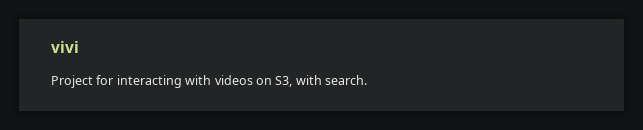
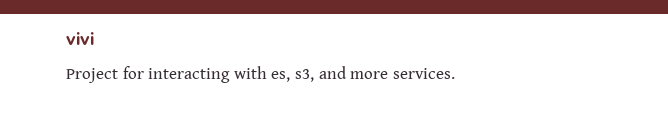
[214,75,367,87] videos on S3, with search. -> [271,66,455,82] es, s3, and more services.

